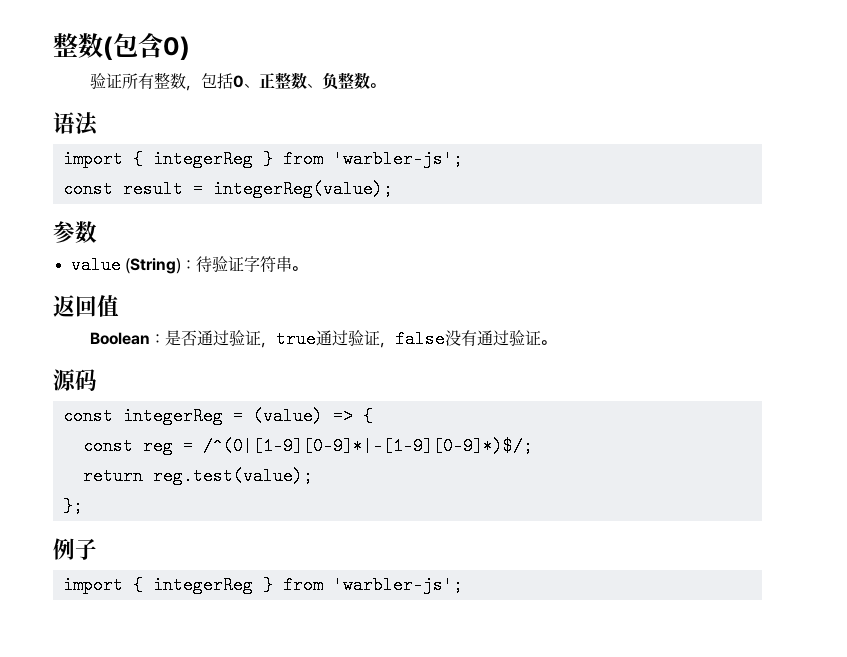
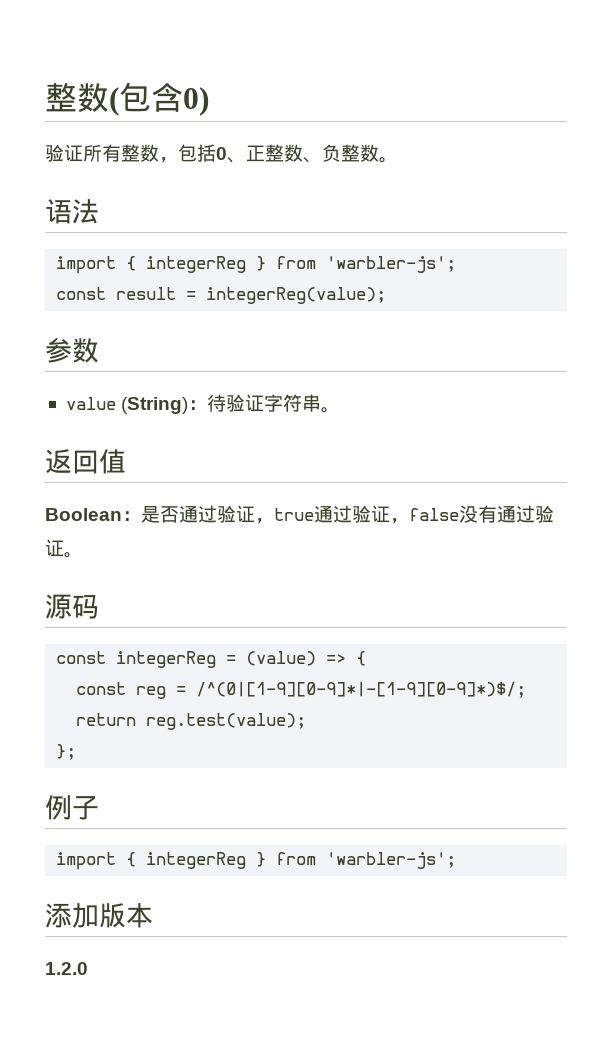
(463, 585) none -> [45,903,153,928] [45,962,88,975] // 添加版本 // 1.2.0

